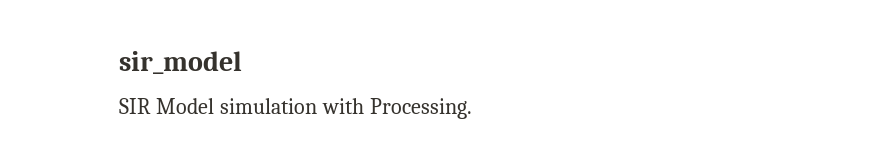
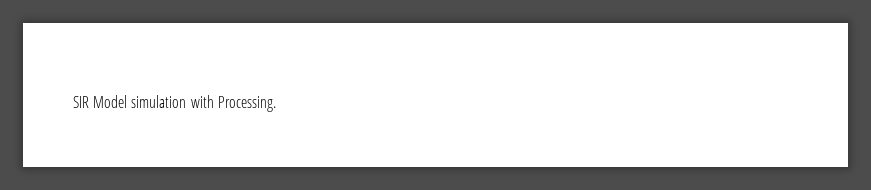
[119,51,242,74] sir_model // -> (73, 102) none

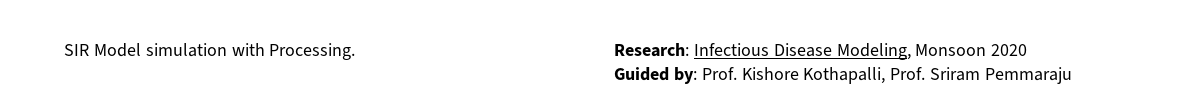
(276, 104) none -> [614,43,1028,60] [614,67,1073,84] // Research: Infectious Disease Modeling, Monsoon 2020 // Guided by: Prof. Kishore Kothapalli, Prof. Sriram Pemmaraju

